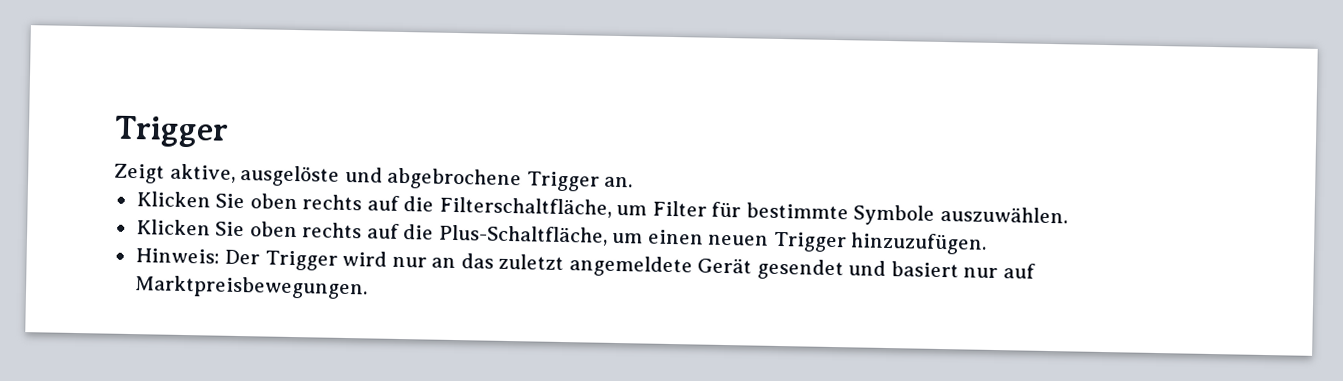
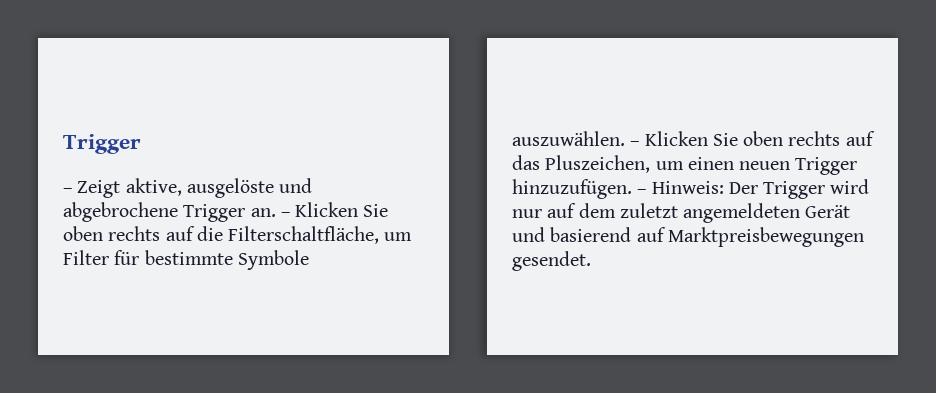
(229, 131) none -> [63,188,72,193] –
(634, 182) // -> [280,212,290,217] –
[135,219,608,246] // Klicken Sie oben rechts auf die Plus-Schaltfläche, -> [630,131,875,146] [512,155,651,173] – Klicken Sie oben rechts auf das Pluszeichen,
(988, 243) // -> [637,189,647,194] –
[431,253,1037,281] [133,275,368,300] an das zuletzt angemeldete Gerät gesendet und basiert nur auf Marktpreisbewegungen. -> [547,203,851,223] [512,227,864,247] [512,251,591,271] auf dem zuletzt angemeldeten Gerät und basierend auf Marktpreisbewegungen gesendet.

